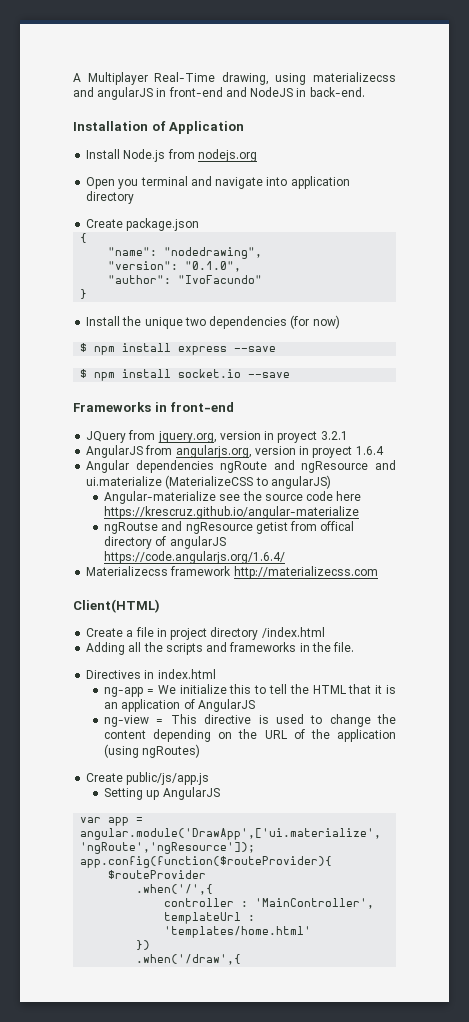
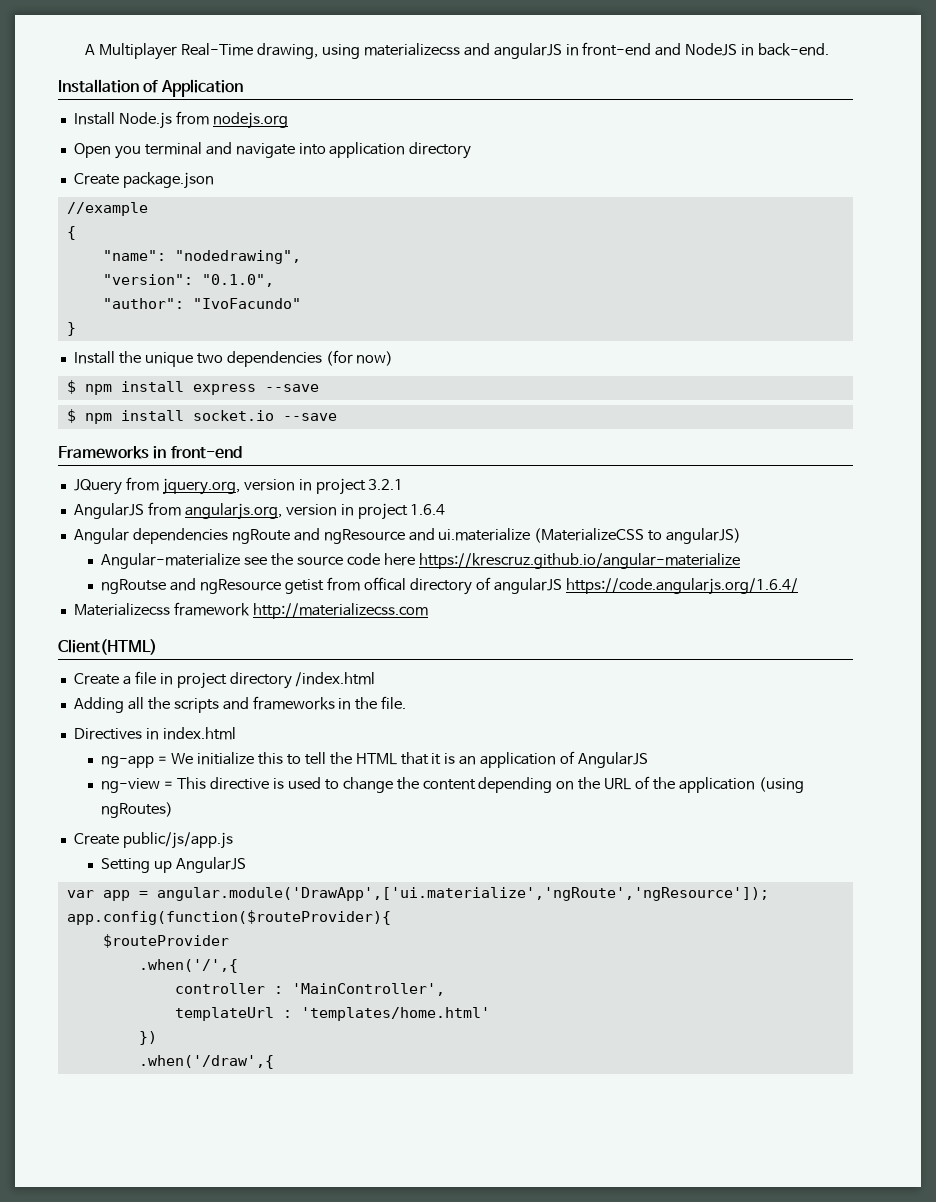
(200, 224) none -> [66,202,148,216] // //example
[277,431,318,443] proyect -> [315,478,366,495] project
[312,446,353,458] proyect -> [357,503,408,520] project

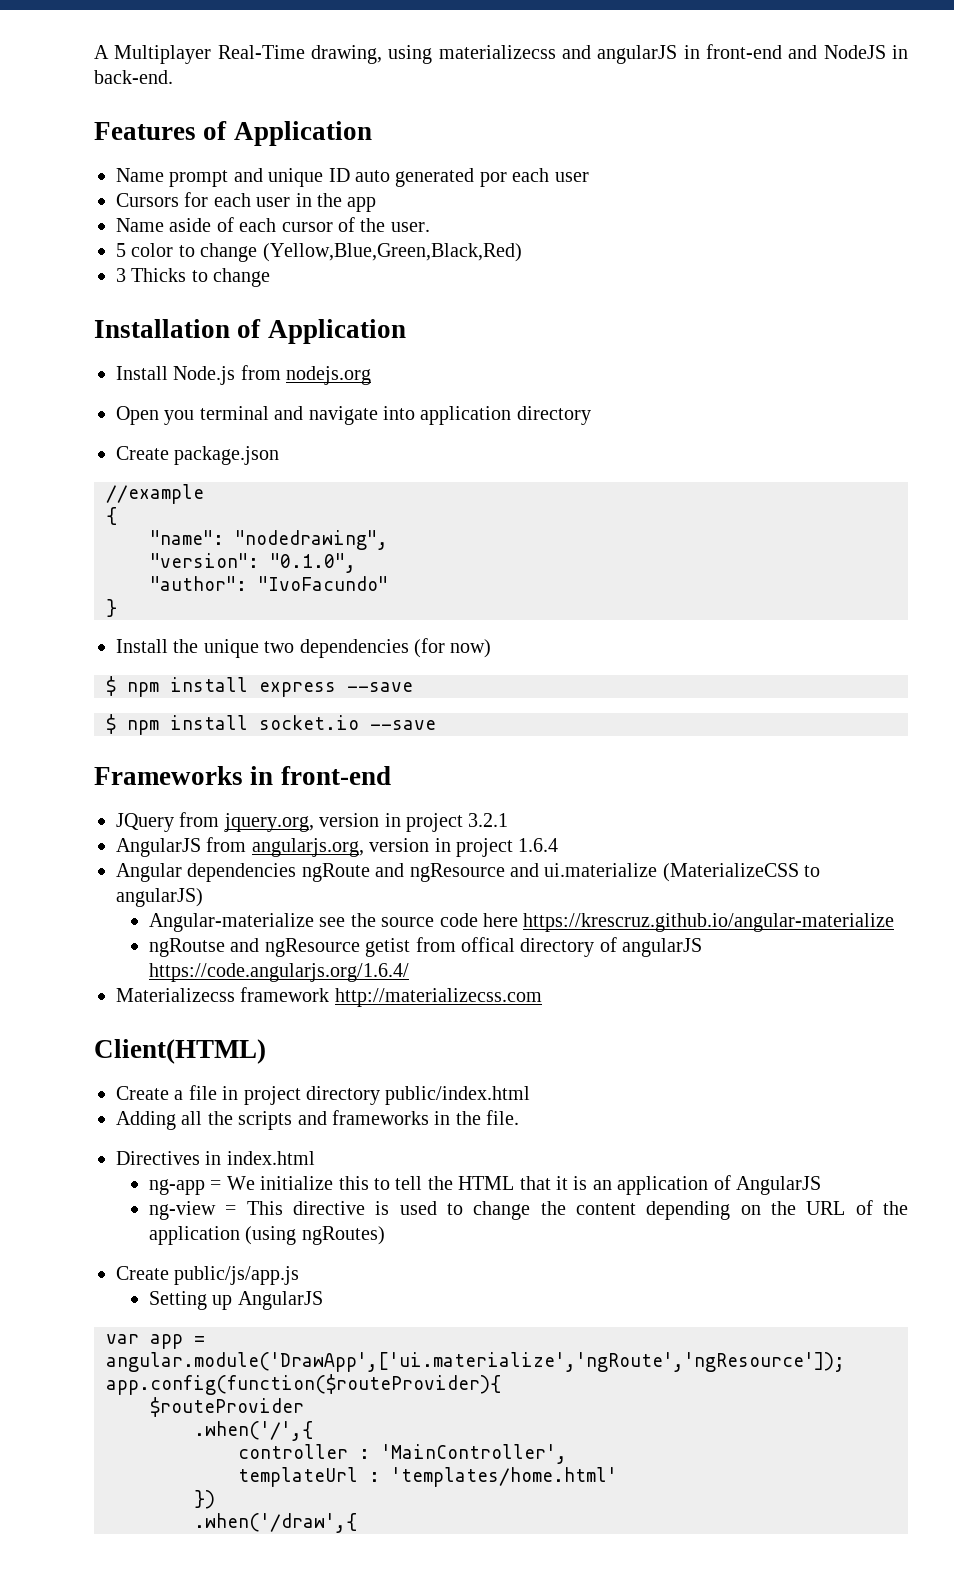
(830, 49) none -> [94,121,372,146] [116,168,589,187] [116,192,377,212] [116,217,430,232] [116,243,522,262] [116,268,271,287] // Features of Application // Name prompt and unique ID auto generated por each user // Cursors for each user in the app // Name aside of each cursor of the user. // 5 color to change (Yellow,Blue,Green,Black,Red) // 3 Thicks to change
[295,672,376,687] /index.html -> [385,1086,531,1105] public/index.html

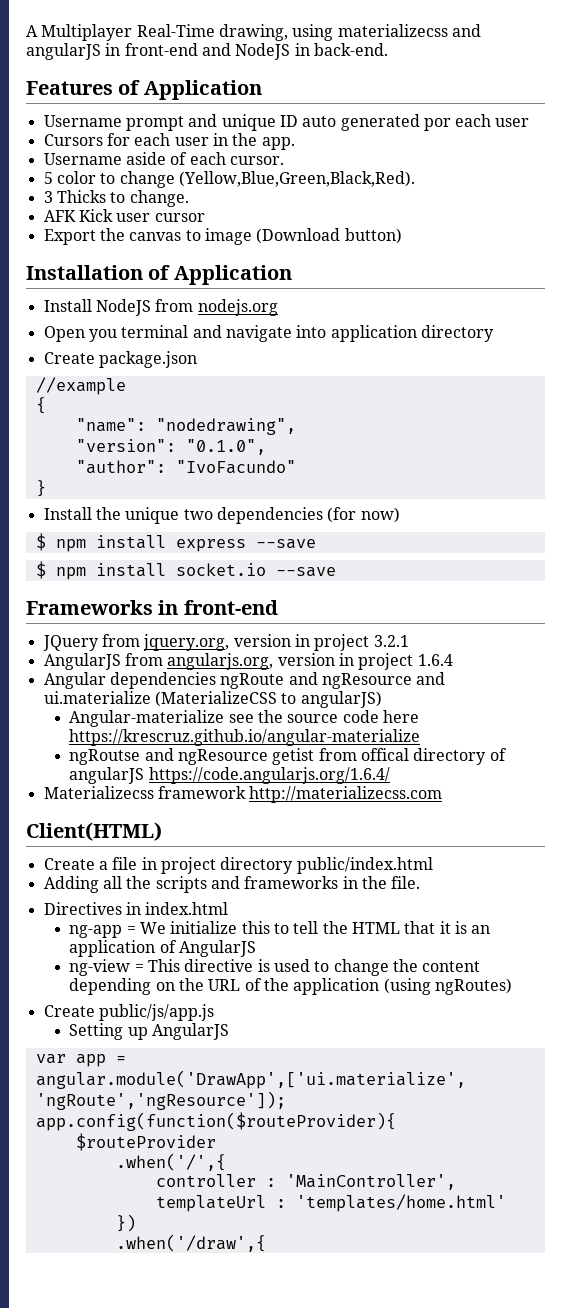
[116,168,164,182] Name -> [43,115,122,127] Username
[347,197,377,212] [116,218,164,232] app // Name -> [261,137,295,150] [43,153,122,165] app. // Username
[281,217,430,232] cursor of the user. -> [229,156,284,165] cursor.
[262,243,522,262] (Yellow,Blue,Green,Black,Red) -> [178,171,415,187] (Yellow,Blue,Green,Black,Red).
[213,268,271,287] change -> [129,190,189,207] [43,209,205,222] [43,228,402,245] change. // AFK Kick user cursor // Export the canvas to image (Download button)
[173,366,236,385] Node.js -> [95,299,151,316] NodeJS

